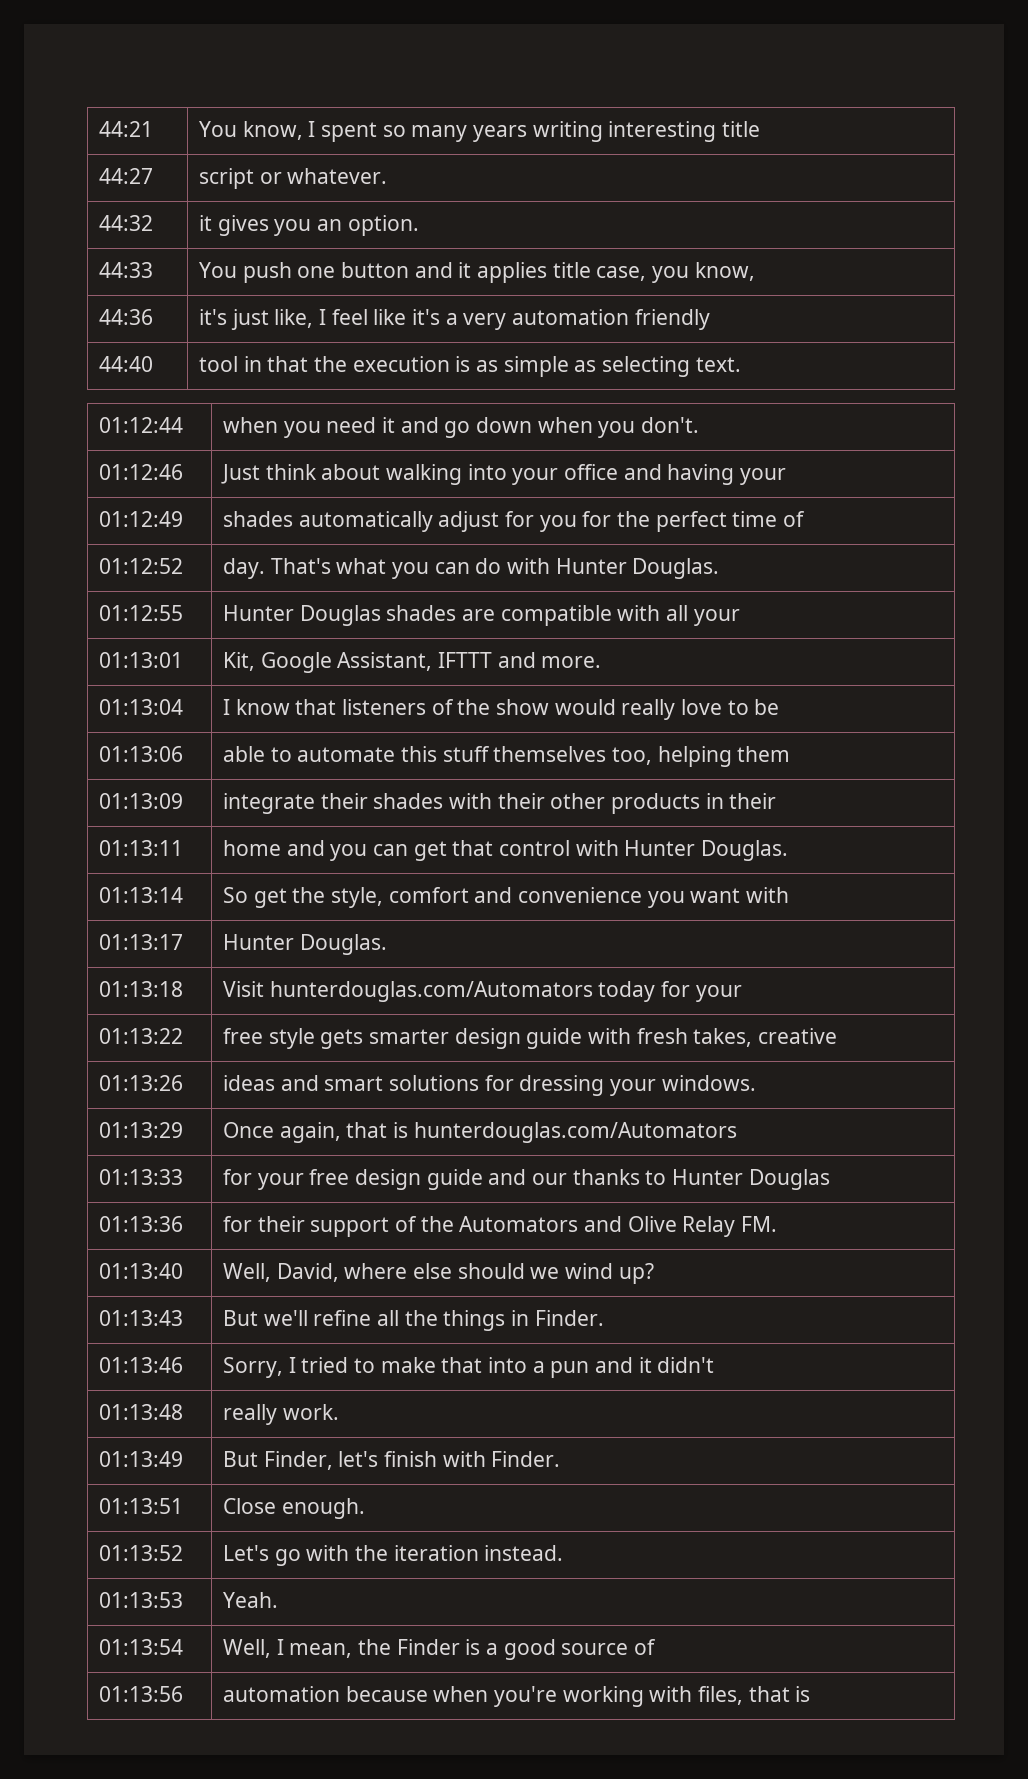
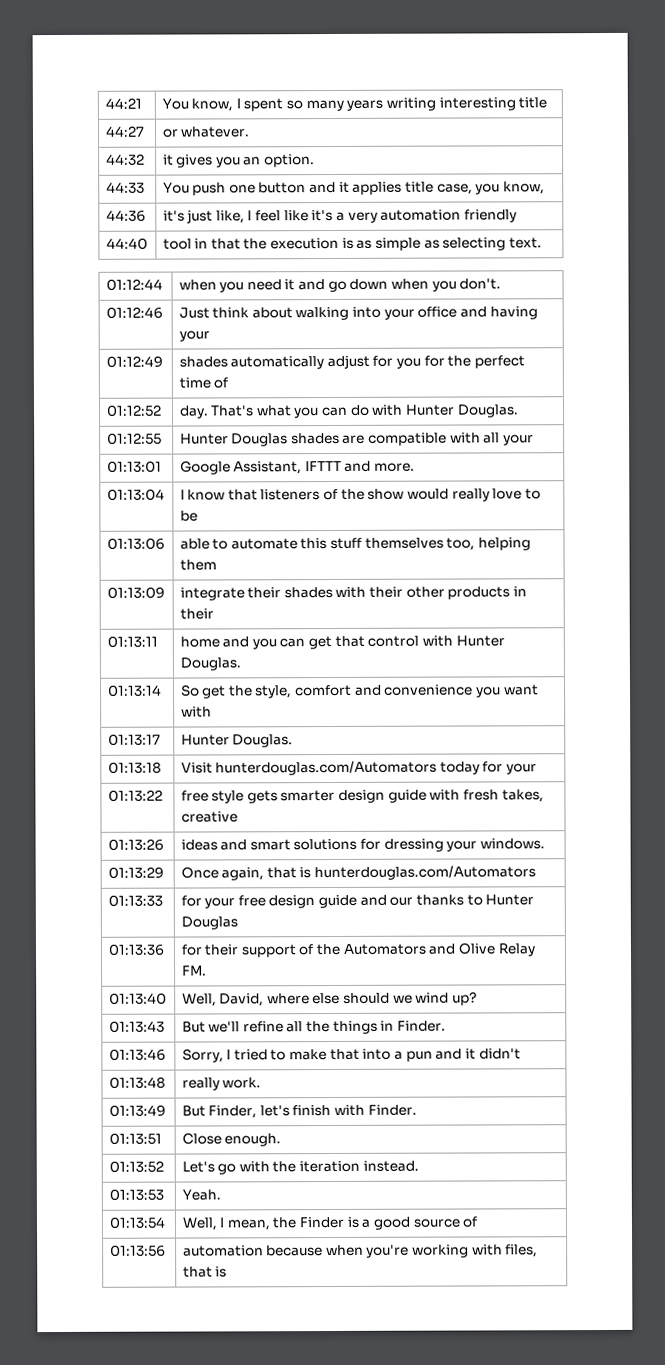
[199,168,255,189] script -> (144, 131) none
[223,652,256,671] Kit, -> (162, 466) none

